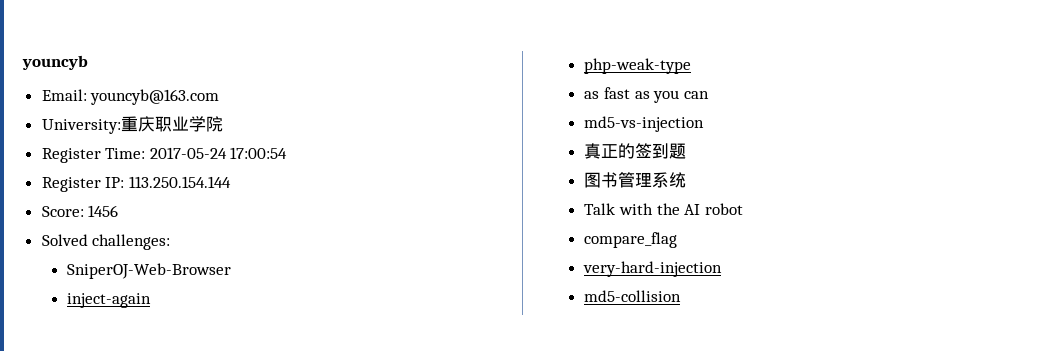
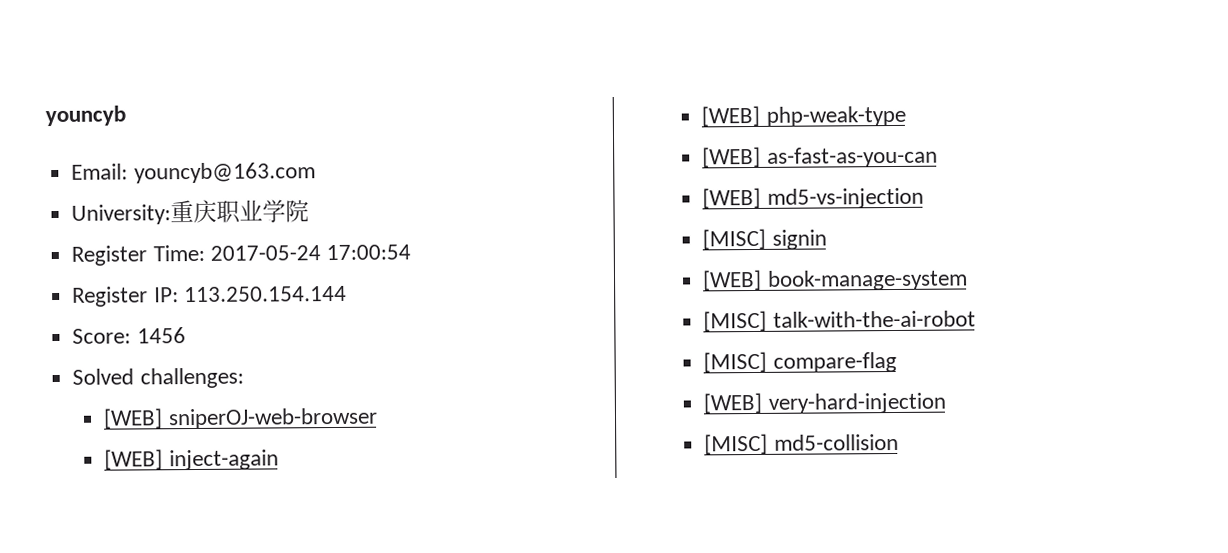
[67,263,232,279] SniperOJ-Web-Browser // -> [103,407,378,430] [104,449,164,470] [WEB] sniperOJ-web-browser // [WEB]
(152, 300) none -> [701,105,761,127] [WEB]
[584,87,709,103] [584,116,705,132] [584,143,687,159] [584,172,687,188] [584,203,743,215] [584,232,678,248] as fast as you can // md5-vs-injection // 真正的签到题 // 图书管理系统 // Talk with the AI robot // compare_flag // -> [702,146,938,168] [702,187,924,209] [702,228,827,250] [702,269,968,291] [703,310,976,332] [703,351,897,373] [703,392,763,414] [WEB] as-fast-as-you-can // [WEB] md5-vs-injection // [MISC] signin // [WEB] book-manage-system // [MISC] talk-with-the-ai-robot // [MISC] compare-flag // [WEB]
(723, 269) none -> [704,433,769,455] [MISC]

